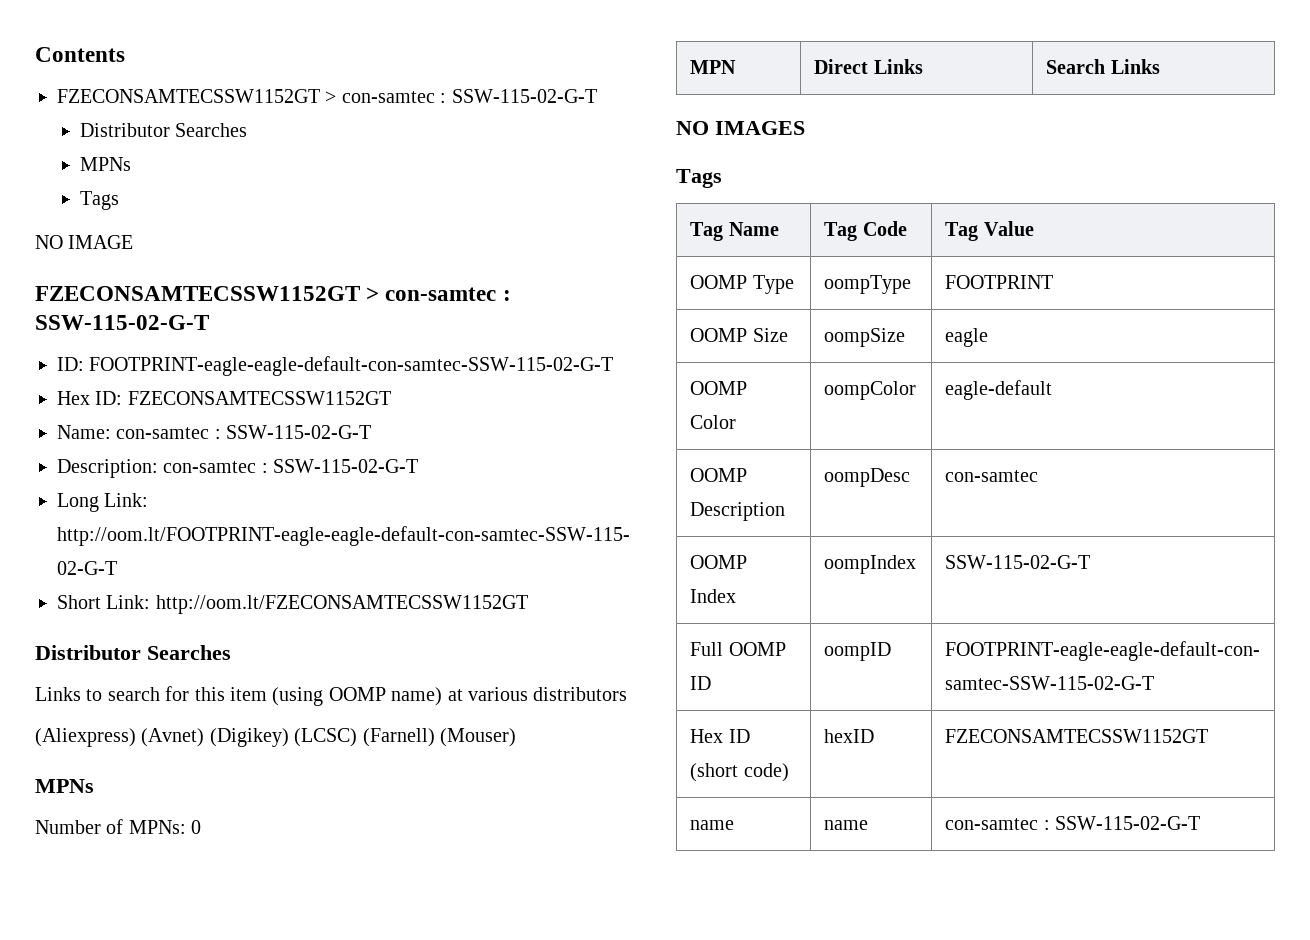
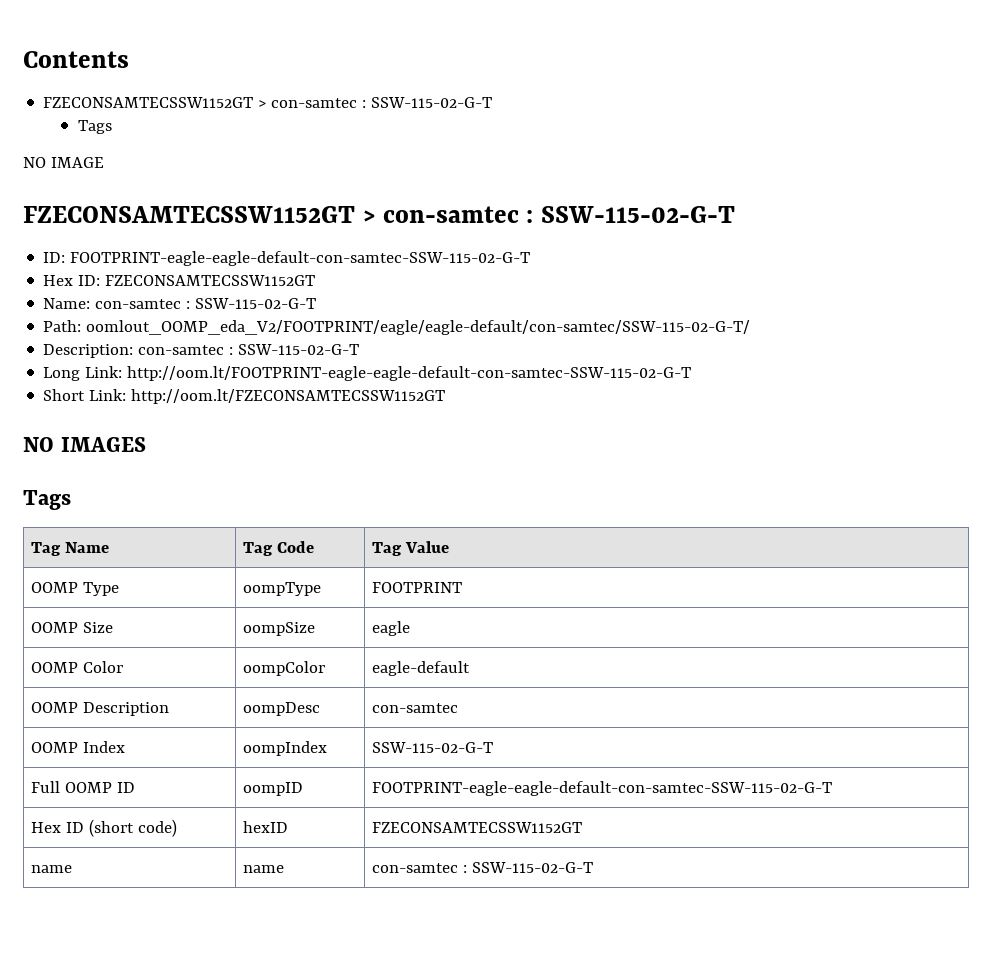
[80,123,248,137] [80,157,132,171] // Distributor Searches // MPNs -> (493, 102) none
(372, 432) none -> [43,320,751,335] // Path: oomlout_OOMP_eda_V2/FOOTPRINT/eagle/eagle-default/con-samtec/SSW-115-02-G-T/
[35,645,231,660] [35,686,628,706] [35,728,516,747] [35,779,94,793] [35,819,202,834] [690,60,737,74] [814,59,923,74] [1046,59,1160,74] // Distributor Searches // Links to search for this item (using OOMP name) at various distributors // (Aliexpress) (Avnet) (Digikey) (LCSC) (Farnell) (Mouser) // MPNs // Number of MPNs: 0 // MPN | Direct Links | Search Links -> (446, 396) none

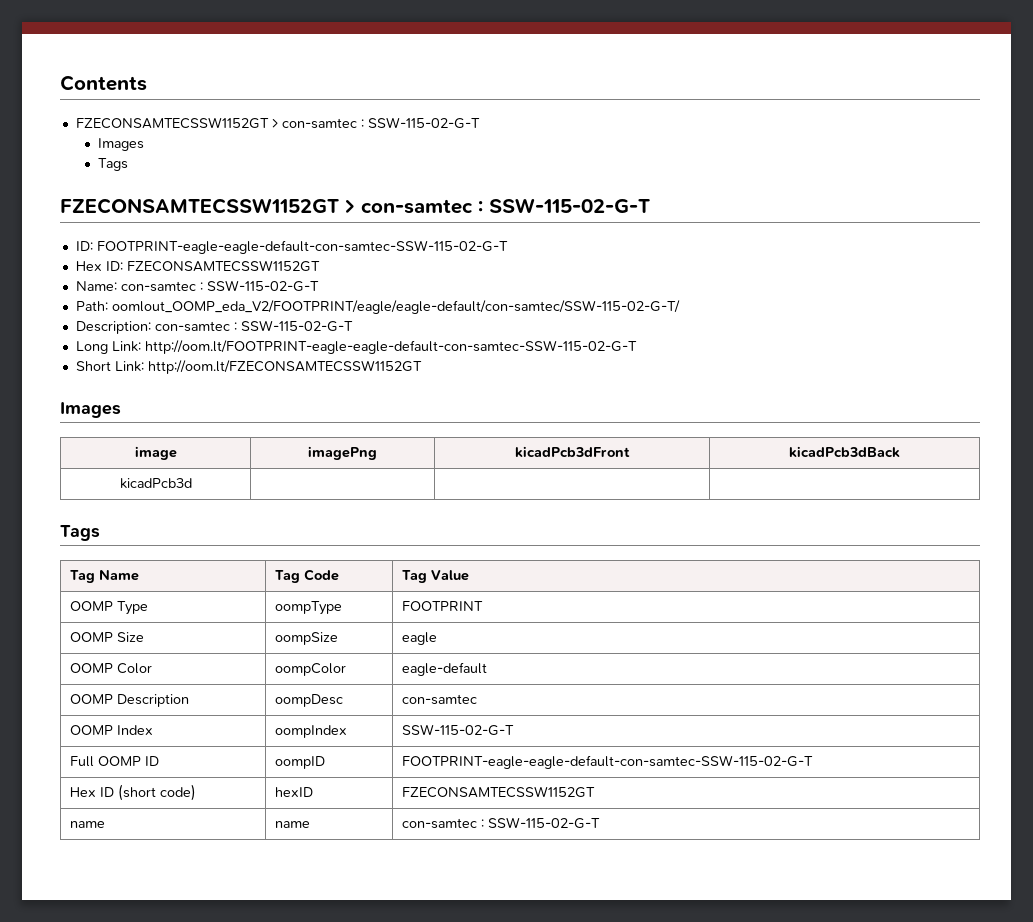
[78,120,113,134] [23,157,104,168] // Tags // NO IMAGE -> [97,138,144,151] [97,158,128,171] // Images // Tags
[23,437,146,452] NO IMAGES -> [60,402,121,418] [134,446,177,460] [308,446,377,460] [515,446,630,458] [789,446,900,458] [119,478,192,489] Images // image | imagePng | kicadPcb3dFront | kicadPcb3dBack // kicadPcb3d | | |

